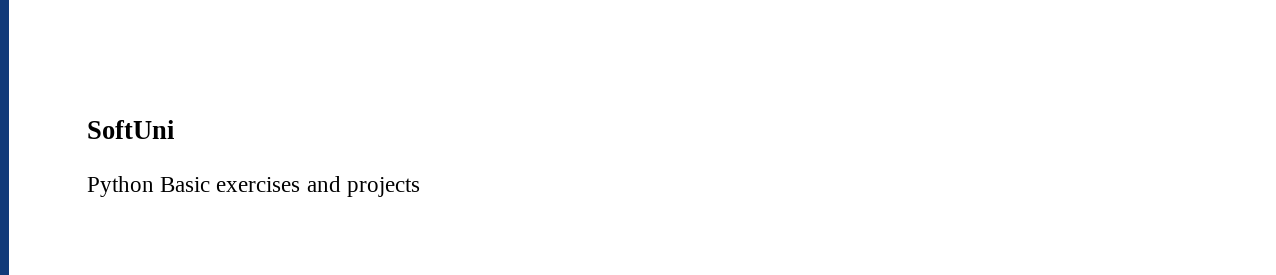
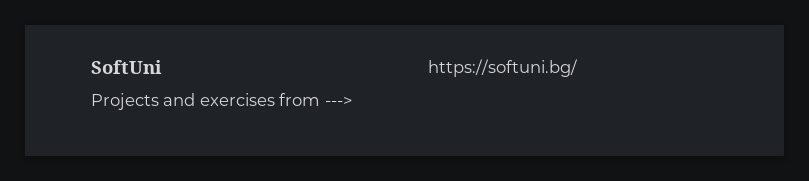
[87,176,420,197] Python Basic exercises and projects -> [91,93,352,110] [428,59,578,77] Projects and exercises from ---> https://softuni.bg/

